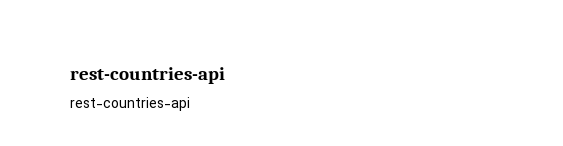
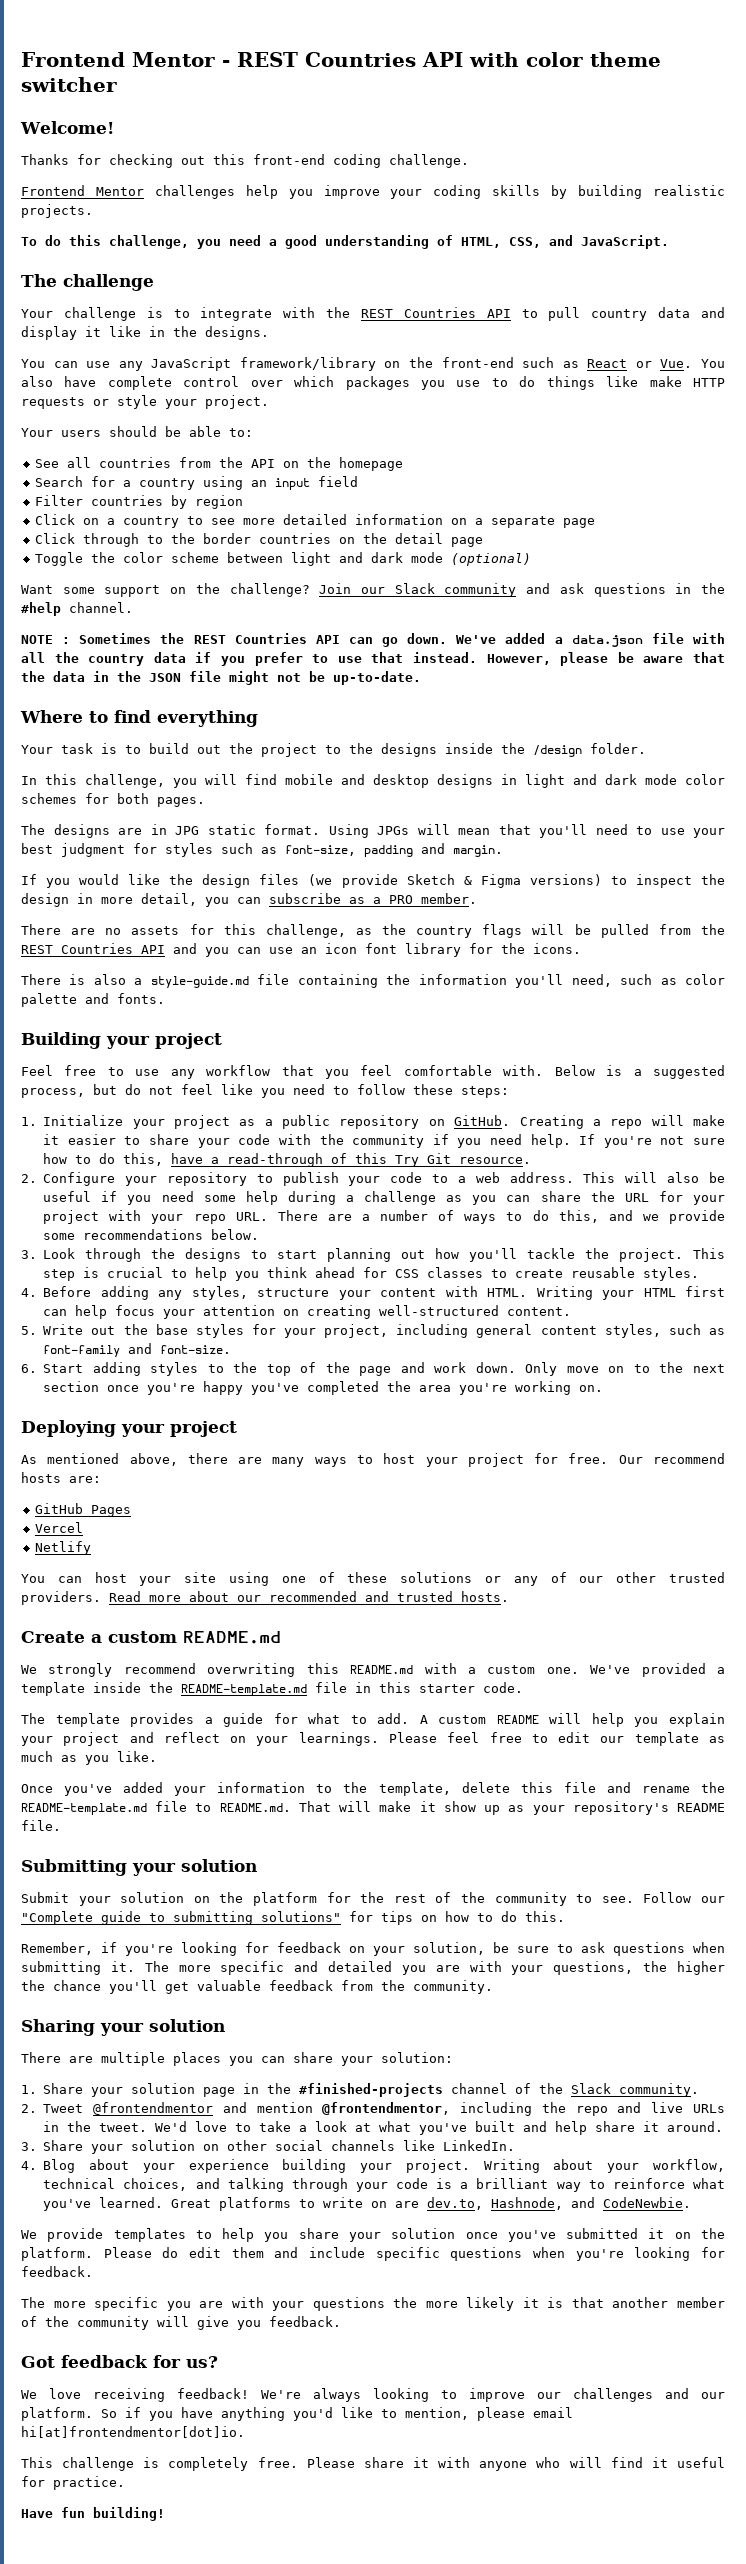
[70,67,225,84] [70,97,190,111] rest-countries-api // rest-countries-api -> [21,52,661,67] [21,77,117,92] [20,121,114,134] [21,154,469,168] [21,185,726,199] [21,204,93,218] [21,235,669,249] [21,274,154,291] [21,307,725,321] [21,326,269,340] [21,357,725,371] [21,376,726,390] [21,395,269,409] [21,426,253,437] [34,457,403,471] [34,476,358,490] [34,495,243,509] [34,514,595,528] [34,533,483,547] [34,552,531,566] [21,583,725,597] [21,602,133,616] [21,633,725,647] [21,652,726,666] [21,671,421,685] [20,710,258,727] [21,743,646,757] [21,774,725,788] [21,793,205,807] [21,824,725,838] [21,843,503,857] [21,874,726,888] [21,893,477,907] [21,924,725,938] [21,943,581,957] [21,974,725,988] [21,993,165,1007] [21,1032,222,1049] [21,1065,726,1079] [21,1084,509,1098] [21,1115,726,1129] [43,1134,725,1148] [43,1153,532,1167] [21,1172,725,1186] [43,1191,725,1205] [43,1210,725,1224] [43,1229,260,1240] [21,1248,726,1262] [43,1267,700,1281] [21,1286,725,1300] [43,1305,572,1319] [21,1324,725,1338] [43,1343,232,1357] [21,1362,725,1376] [43,1381,604,1395] [21,1420,237,1437] [21,1453,726,1467] [21,1472,101,1483] [34,1503,131,1517] [34,1522,83,1533] [34,1541,91,1555] [21,1572,725,1586] [21,1591,509,1605] [21,1631,281,1644] [21,1663,725,1677] [21,1682,523,1696] [21,1713,725,1727] [21,1732,726,1746] [21,1751,157,1765] [21,1782,726,1796] [21,1801,725,1815] [21,1820,61,1831] [21,1859,257,1876] [21,1892,726,1906] [21,1911,565,1925] [21,1942,725,1956] [21,1961,725,1975] [21,1980,493,1994] [21,2019,225,2036] [21,2052,453,2066] [21,2083,700,2097] [21,2102,725,2116] [43,2121,724,2135] [21,2140,516,2154] [21,2159,725,2173] [43,2178,725,2192] [43,2197,692,2211] [21,2228,726,2242] [21,2247,725,2261] [21,2266,93,2277] [21,2297,725,2311] [21,2316,341,2330] [21,2355,218,2368] [21,2388,725,2402] [21,2407,573,2421] [21,2426,245,2438] [21,2457,725,2471] [21,2476,125,2490] [21,2507,165,2521] Frontend Mentor - REST Countries API with color theme switcher // Welcome! // Thanks for checking out this front-end coding challenge. // Frontend Mentor challenges help you improve your coding skills by building realistic projects. // To do this challenge, you need a good understanding of HTML, CSS, and JavaScript. // The challenge // Your challenge is to integrate with the REST Countries API to pull country data and display it like in the designs. // You can use any JavaScript framework/library on the front-end such as React or Vue. You also have complete control over which packages you use to do things like make HTTP requests or style your project. // Your users should be able to: // See all countries from the API on the homepage // Search for a country using an input field // Filter countries by region // Click on a country to see more detailed information on a separate page // Click through to the border countries on the detail page // Toggle the color scheme between light and dark mode (optional) // Want some support on the challenge? Join our Slack community and ask questions in the #help channel. // NOTE : Sometimes the REST Countries API can go down. We've added a data.json file with all the country data if you prefer to use that instead. However, please be aware that the data in the JSON file might not be up-to-date. // Where to find everything // Your task is to build out the project to the designs inside the /design folder. // In this challenge, you will find mobile and desktop designs in light and dark mode color schemes for both pages. // The designs are in JPG static format. Using JPGs will mean that you'll need to use your best judgment for styles such as font-size, padding and margin. // If you would like the design files (we provide Sketch & Figma versions) to inspect the design in more detail, you can subscribe as a PRO member. // There are no assets for this challenge, as the country flags will be pulled from the REST Countries API and you can use an icon font library for the icons. // There is also a style-guide.md file containing the information you'll need, such as color palette and fonts. // Building your project // Feel free to use any workflow that you feel comfortable with. Below is a suggested process, but do not feel like you need to follow these steps: // 1. Initialize your project as a public repository on GitHub. Creating a repo will make it easier to share your code with the community if you need help. If you're not sure how to do this, have a read-through of this Try Git resource. // 2. Configure your repository to publish your code to a web address. This will also be useful if you need some help during a challenge as you can share the URL for your project with your repo URL. There are a number of ways to do this, and we provide some recommendations below. // 3. Look through the designs to start planning out how you'll tackle the project. This step is crucial to help you think ahead for CSS classes to create reusable styles. // 4. Before adding any styles, structure your content with HTML. Writing your HTML first can help focus your attention on creating well-structured content. // 5. Write out the base styles for your project, including general content styles, such as font-family and font-size. // 6. Start adding styles to the top of the page and work down. Only move on to the next section once you're happy you've completed the area you're working on. // Deploying your project // As mentioned above, there are many ways to host your project for free. Our recommend hosts are: // GitHub Pages // Vercel // Netlify // You can host your site using one of these solutions or any of our other trusted providers. Read more about our recommended and trusted hosts. // Create a custom README.md // We strongly recommend overwriting this README.md with a custom one. We've provided a template inside the README-template.md file in this starter code. // The template provides a guide for what to add. A custom README will help you explain your project and reflect on your learnings. Please feel free to edit our template as much as you like. // Once you've added your information to the template, delete this file and rename the README-template.md file to README.md. That will make it show up as your repository's README file. // Submitting your solution // Submit your solution on the platform for the rest of the community to see. Follow our "Complete guide to submitting solutions" for tips on how to do this. // Remember, if you're looking for feedback on your solution, be sure to ask questions when submitting it. The more specific and detailed you are with your questions, the higher the chance you'll get valuable feedback from the community. // Sharing your solution // There are multiple places you can share your solution: // 1. Share your solution page in the #finished-projects channel of the Slack community. // 2. Tweet @frontendmentor and mention @frontendmentor, including the repo and live URLs in the tweet. We'd love to take a look at what you've built and help share it around. // 3. Share your solution on other social channels like LinkedIn. // 4. Blog about your experience building your project. Writing about your workflow, technical choices, and talking through your code is a brilliant way to reinforce what you've learned. Great platforms to write on are dev.to, Hashnode, and CodeNewbie. // We provide templates to help you share your solution once you've submitted it on the platform. Please do edit them and include specific questions when you're looking for feedback. // The more specific you are with your questions the more likely it is that another member of the community will give you feedback. // Got feedback for us? // We love receiving feedback! We're always looking to improve our challenges and our platform. So if you have anything you'd like to mention, please email hi[at]frontendmentor[dot]io. // This challenge is completely free. Please share it with anyone who will find it useful for practice. // Have fun building!

